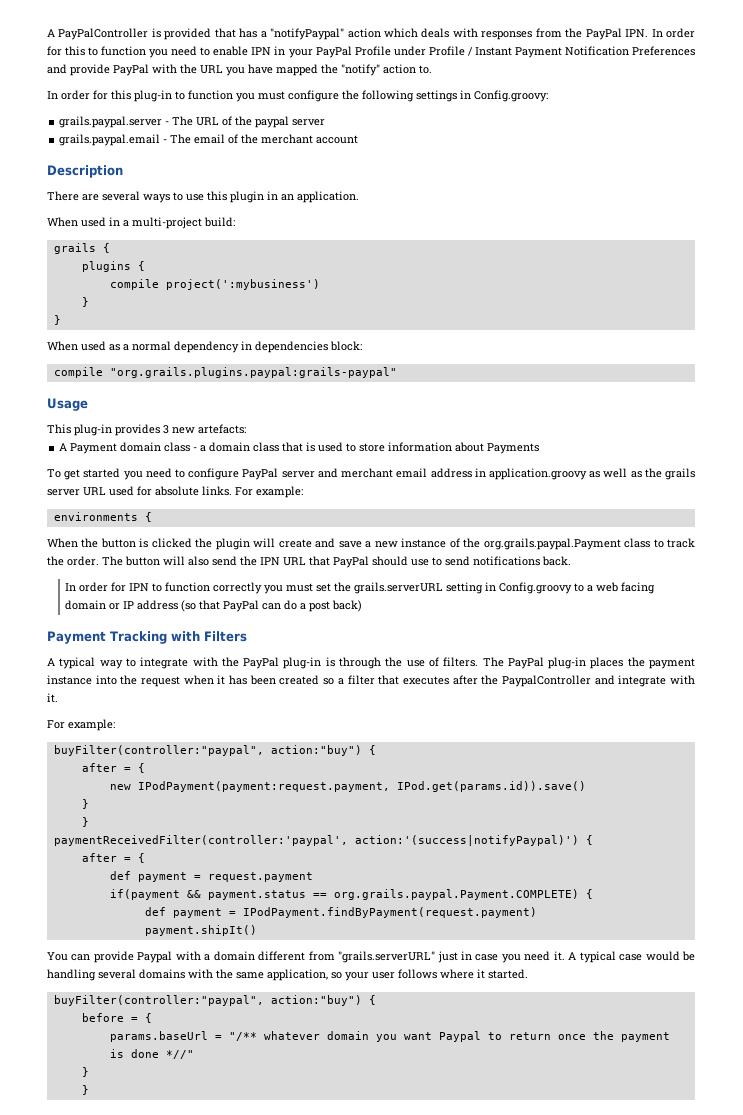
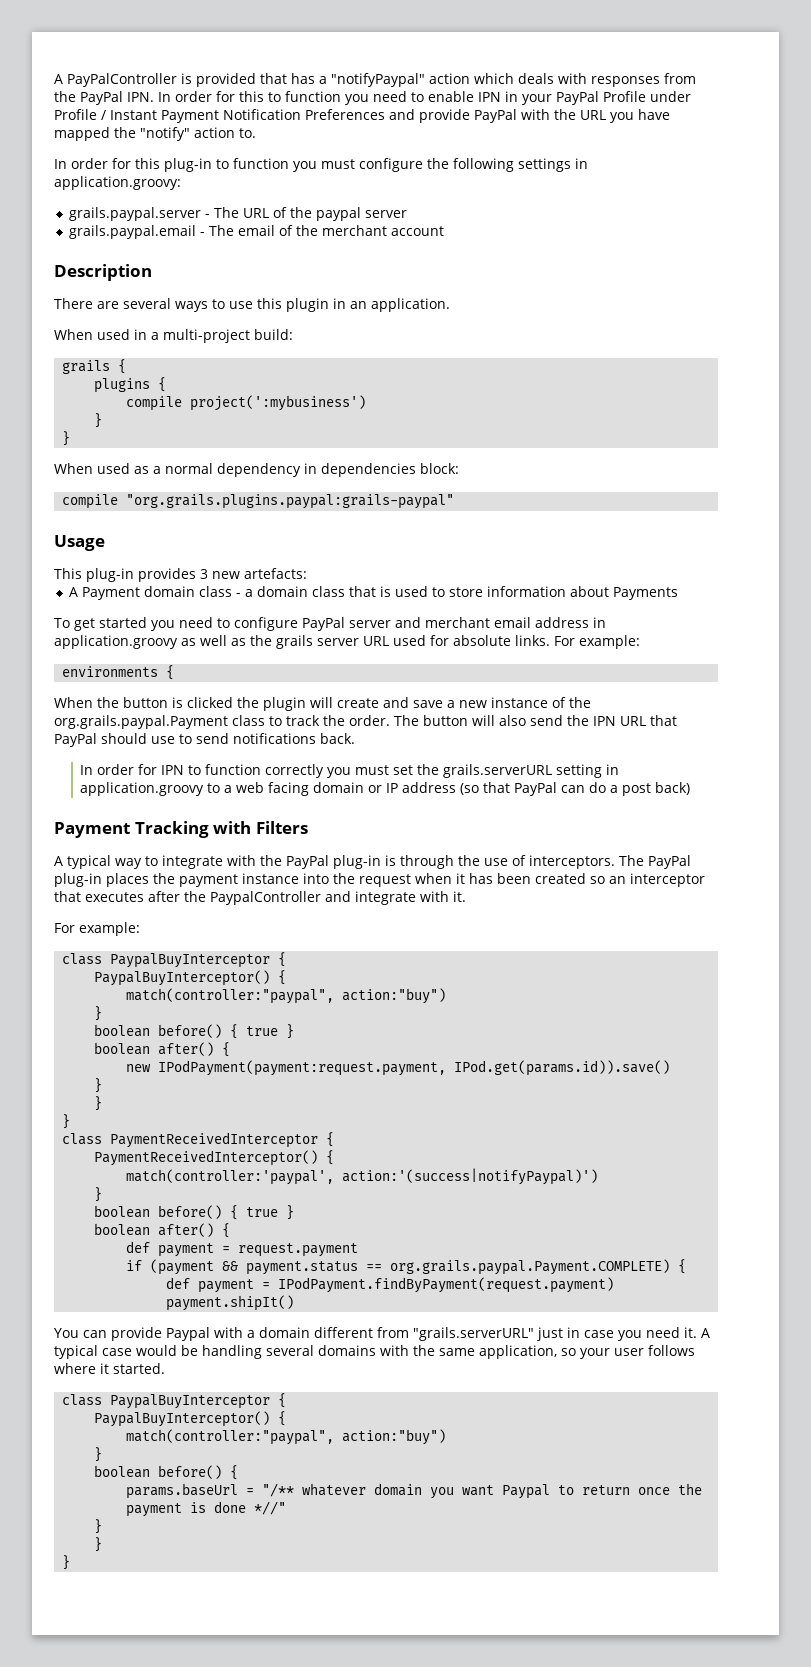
[474,90,548,102] Config.groovy: -> [54,176,181,190] application.groovy:
[499,582,573,594] Config.groovy -> [80,782,205,796] application.groovy
[443,657,479,667] filters. -> [529,855,615,869] interceptors.
[337,675,375,685] a filter -> [609,873,705,887] an interceptor
[53,745,376,756] [81,763,131,772] buyFilter(controller:"paypal", action:"buy") { // after = -> [62,952,287,968] [94,970,287,986] [126,988,447,1004] [94,1006,103,1021] [94,1024,295,1039] [94,1042,215,1056] class PaypalBuyInterceptor { // PaypalBuyInterceptor() { // match(controller:"paypal", action:"buy") // } // boolean before() { true } // boolean after()
[53,835,593,846] [81,853,131,862] paymentReceivedFilter(controller:'paypal', action:'(success|notifyPaypal)') { // after = -> [62,1114,71,1129] [62,1132,335,1148] [94,1150,335,1166] [126,1168,599,1185] [94,1187,103,1202] [94,1205,295,1220] [94,1223,215,1237] } // class PaymentReceivedInterceptor { // PaymentReceivedInterceptor() { // match(controller:'paypal', action:'(success|notifyPaypal)') // } // boolean before() { true } // boolean after()
[109,889,180,900] if(payment -> [126,1259,215,1275] if (payment
[53,995,376,1006] [81,1013,138,1022] buyFilter(controller:"paypal", action:"buy") { // before = -> [62,1393,287,1409] [94,1411,287,1427] [126,1429,447,1445] [94,1447,103,1462] [94,1465,223,1479] class PaypalBuyInterceptor { // PaypalBuyInterceptor() { // match(controller:"paypal", action:"buy") // } // boolean before()
(89, 1090) none -> [62,1555,71,1570] // }

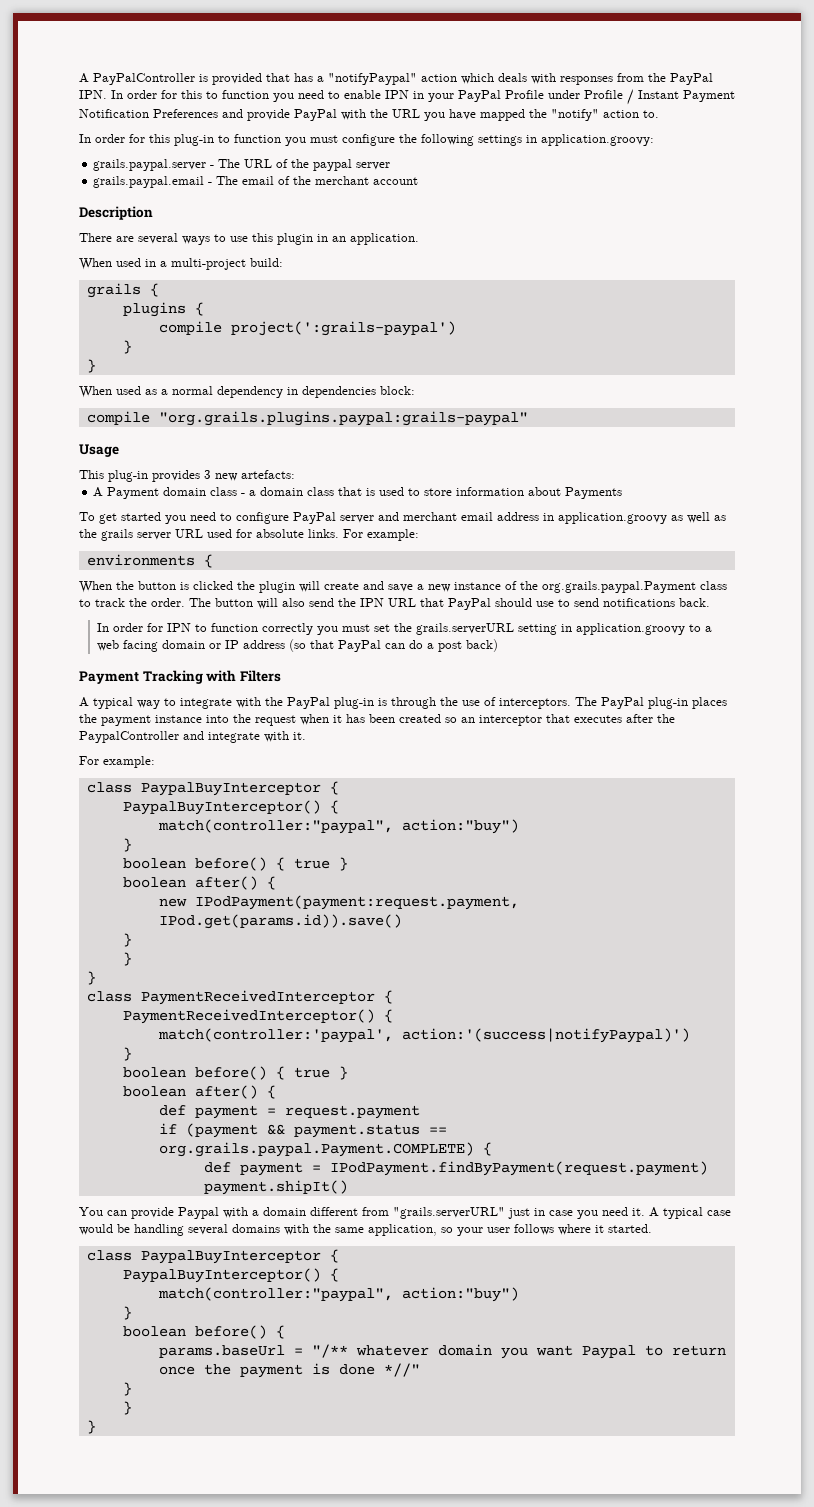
[190,395,367,411] project(':mybusiness') -> [230,321,456,336] project(':grails-paypal')

